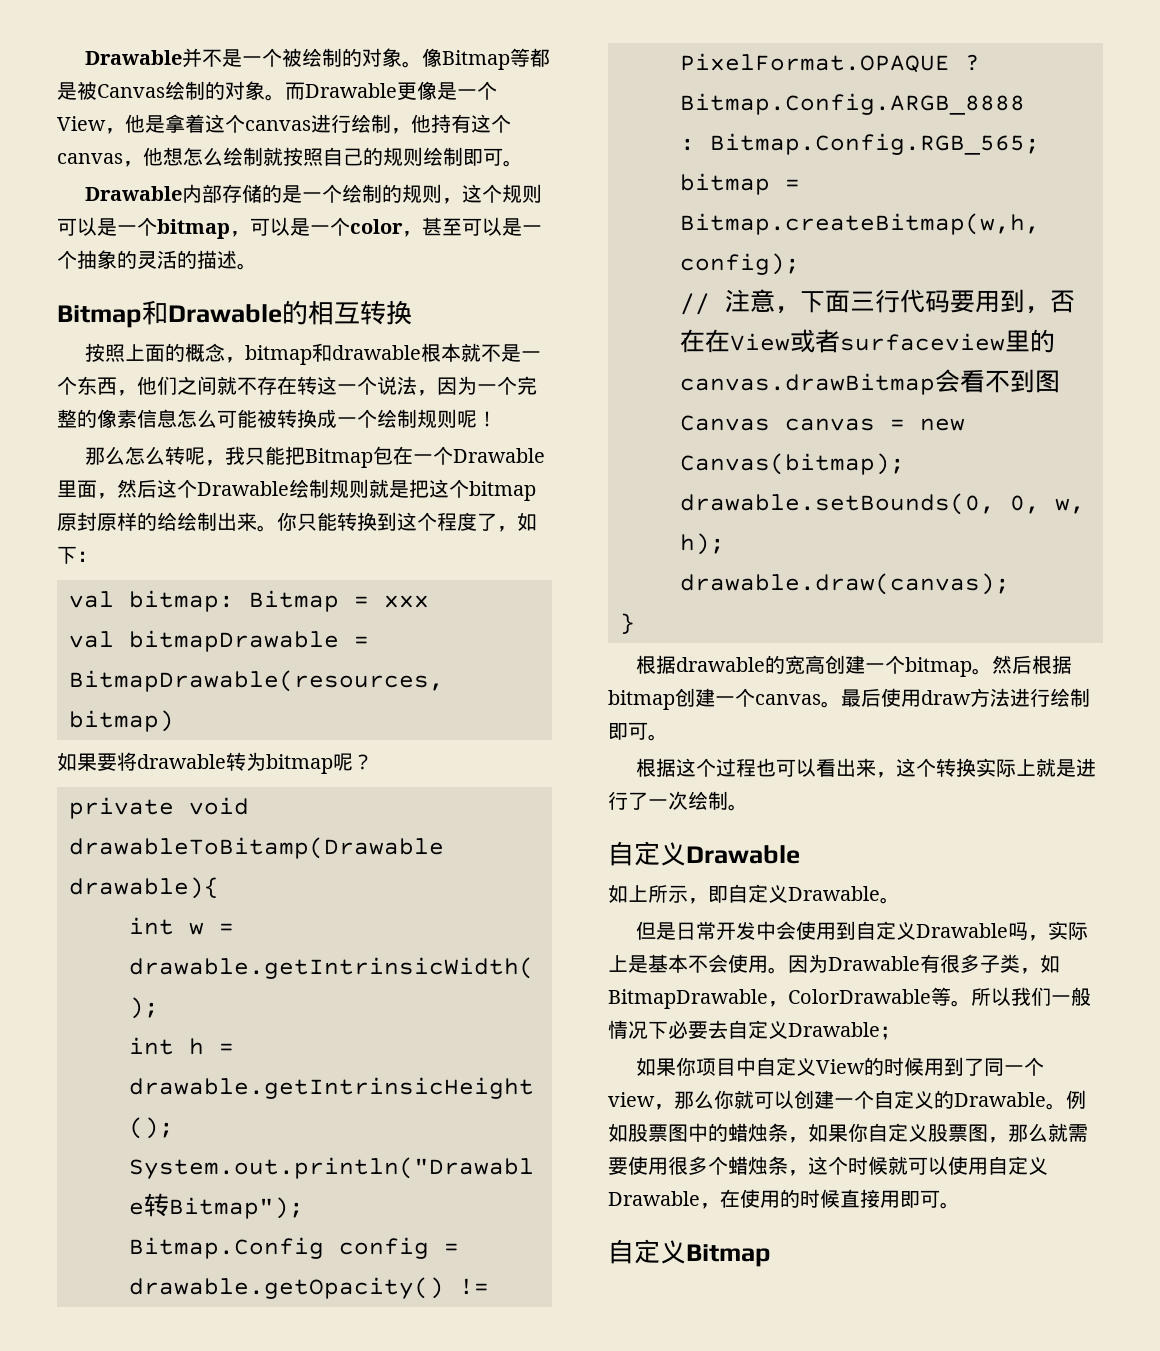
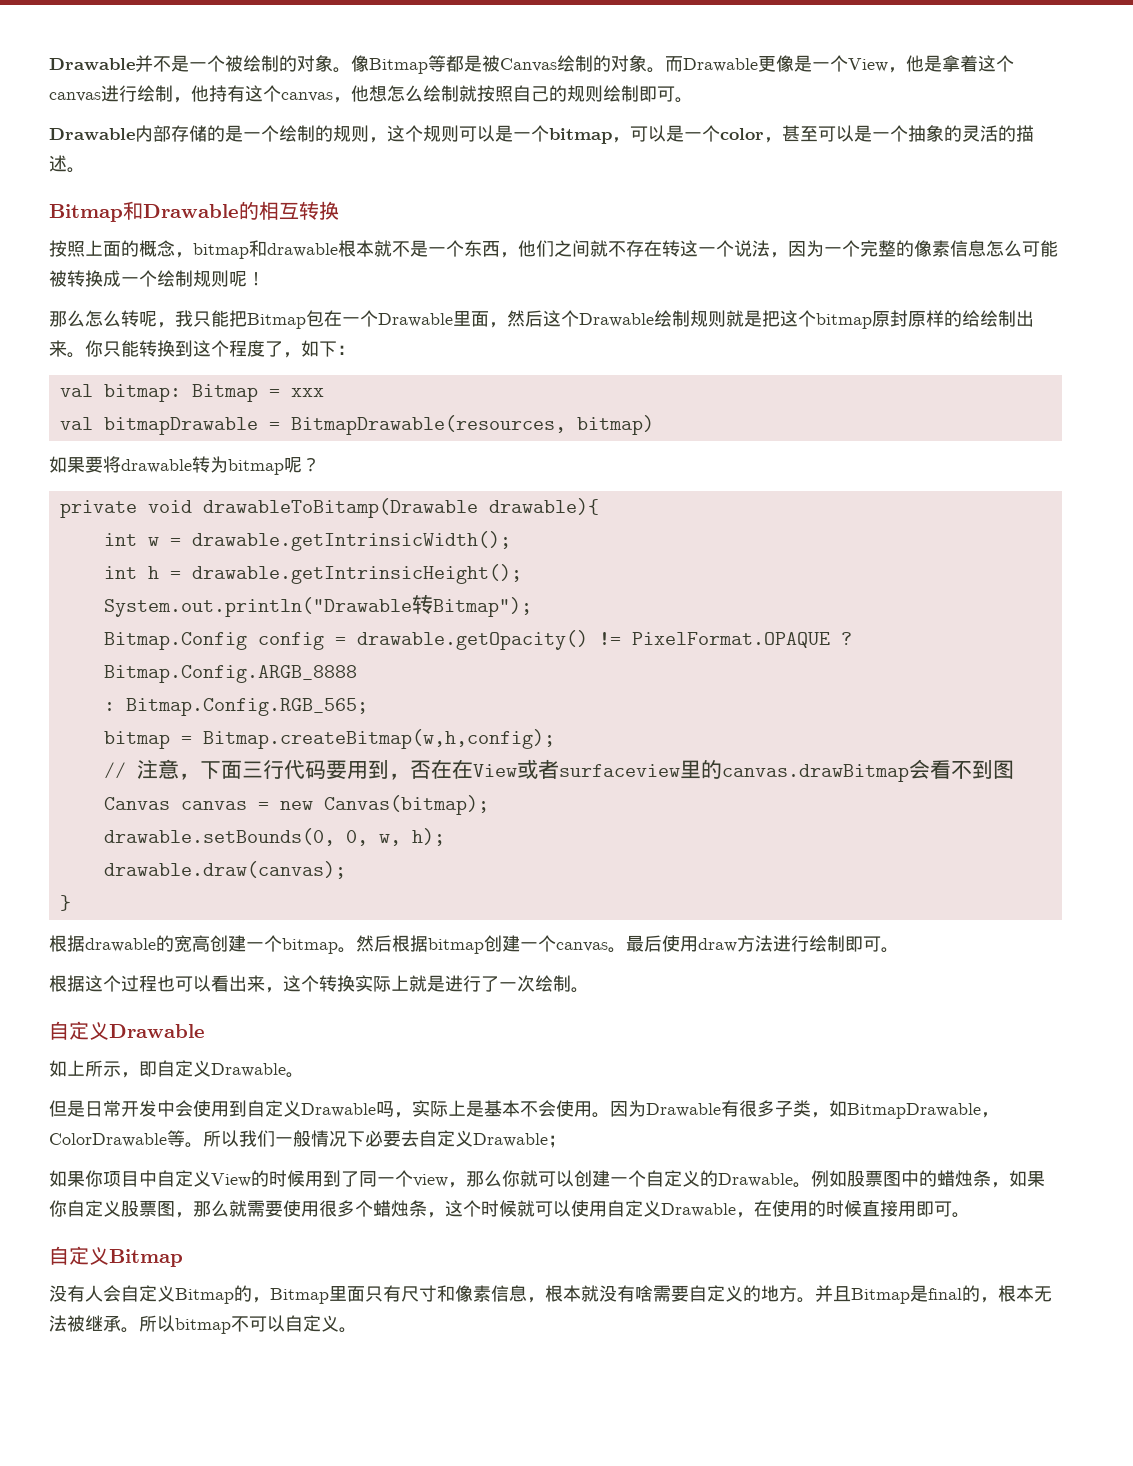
(771, 1255) none -> [49,1285,1052,1304] [49,1315,357,1334] // 没有人会自定义Bitmap的，Bitmap里面只有尺寸和像素信息，根本就没有啥需要自定义的地方。并且Bitmap是final的，根本无法被继承。所以bitmap不可以自定义。

